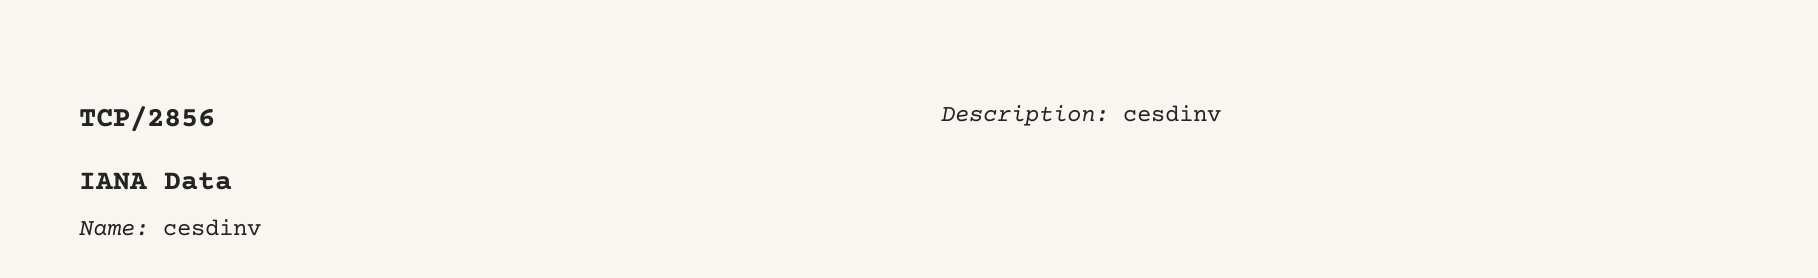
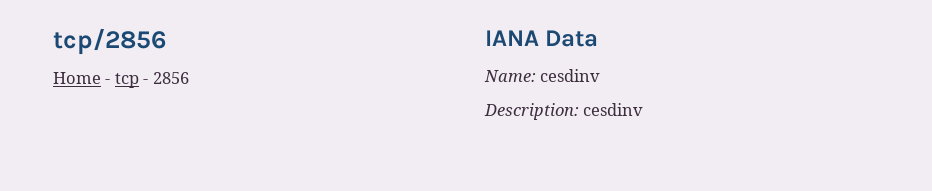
[79,106,215,132] TCP/2856 -> [53,29,166,55] [53,72,189,88] tcp/2856 // Home - tcp - 2856

